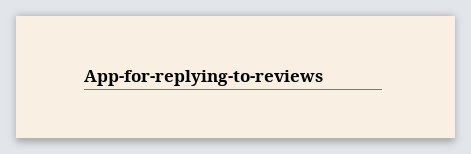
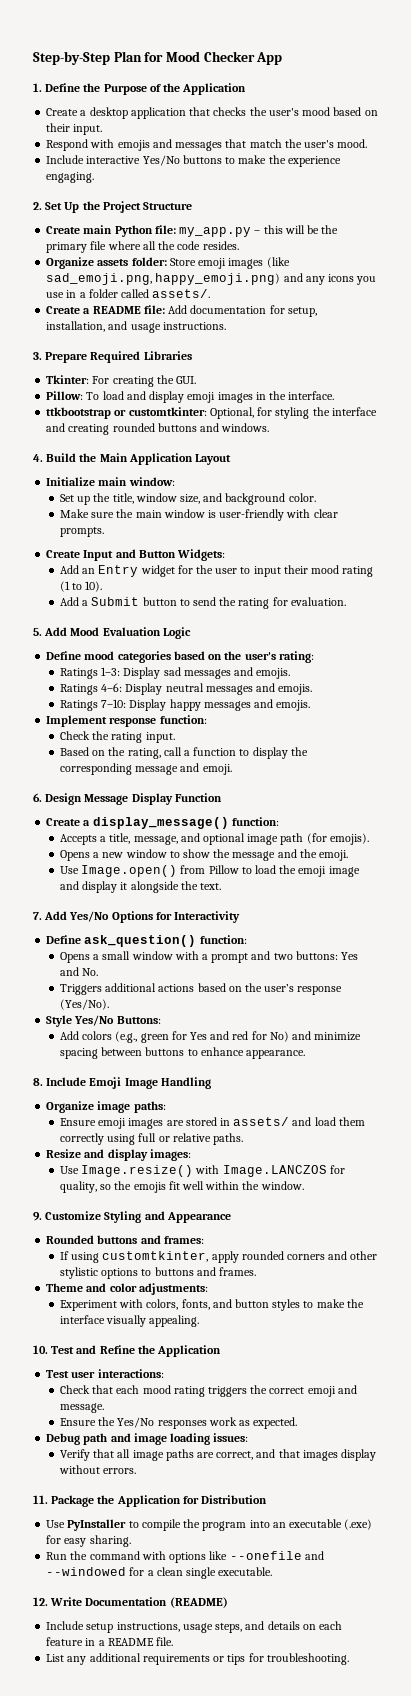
[84,70,323,86] App-for-replying-to-reviews -> [33,51,283,65] [33,83,247,95] [46,107,378,119] [46,123,103,135] [46,139,368,151] [46,155,341,167] [46,172,95,183] [33,201,193,213] [46,225,339,237] [46,241,239,253] [46,257,290,269] [46,273,377,285] [46,289,211,298] [46,305,317,317] [46,321,226,333] [33,351,192,363] [46,375,197,387] [46,391,335,403] [46,407,377,419] [46,423,270,435] [33,453,232,465] [46,477,175,486] [59,493,316,505] [59,509,338,521] [59,527,104,537] [46,549,226,561] [59,565,374,577] [59,581,103,592] [59,597,346,609] [33,627,191,639] [46,651,314,663] [59,667,291,679] [59,683,313,695] [59,699,311,711] [46,715,207,727] [59,731,175,743] [59,747,308,759] [59,763,232,775] [33,793,222,805] [46,817,279,829] [59,833,369,845] [59,849,349,861] [59,865,360,877] [59,881,221,893] [33,911,241,923] [46,935,247,947] [59,951,359,963] [59,967,99,976] [59,983,343,995] [59,999,109,1010] [46,1015,161,1027] [59,1031,362,1043] [59,1047,305,1059] [33,1077,211,1089] [46,1101,166,1113] [59,1117,365,1129] [59,1133,243,1145] [46,1149,191,1161] [59,1165,345,1177] [59,1181,304,1193] [33,1211,231,1223] [46,1235,204,1244] [59,1251,378,1263] [59,1267,256,1279] [46,1283,208,1295] [59,1299,364,1311] [59,1315,200,1327] [33,1345,222,1357] [46,1369,164,1378] [59,1385,357,1397] [59,1403,104,1413] [59,1417,298,1429] [46,1433,249,1445] [59,1449,377,1461] [58,1465,137,1474] [33,1495,268,1507] [46,1519,373,1531] [46,1535,131,1547] [46,1551,324,1563] [46,1567,273,1579] [33,1597,228,1608] [46,1621,343,1633] [46,1637,174,1646] [46,1653,349,1665] Step-by-Step Plan for Mood Checker App // 1. Define the Purpose of the Application // Create a desktop application that checks the user's mood based on their input. // Respond with emojis and messages that match the user's mood. // Include interactive Yes/No buttons to make the experience engaging. // 2. Set Up the Project Structure // Create main Python file: my_app.py – this will be the primary file where all the code resides. // Organize assets folder: Store emoji images (like sad_emoji.png, happy_emoji.png) and any icons you use in a folder called assets/. // Create a README file: Add documentation for setup, installation, and usage instructions. // 3. Prepare Required Libraries // Tkinter: For creating the GUI. // Pillow: To load and display emoji images in the interface. // ttkbootstrap or customtkinter: Optional, for styling the interface and creating rounded buttons and windows. // 4. Build the Main Application Layout // Initialize main window: // Set up the title, window size, and background color. // Make sure the main window is user-friendly with clear prompts. // Create Input and Button Widgets: // Add an Entry widget for the user to input their mood rating (1 to 10). // Add a Submit button to send the rating for evaluation. // 5. Add Mood Evaluation Logic // Define mood categories based on the user's rating: // Ratings 1–3: Display sad messages and emojis. // Ratings 4–6: Display neutral messages and emojis. // Ratings 7–10: Display happy messages and emojis. // Implement response function: // Check the rating input. // Based on the rating, call a function to display the corresponding message and emoji. // 6. Design Message Display Function // Create a display_message() function: // Accepts a title, message, and optional image path (for emojis). // Opens a new window to show the message and the emoji. // Use Image.open() from Pillow to load the emoji image and display it alongside the text. // 7. Add Yes/No Options for Interactivity // Define ask_question() function: // Opens a small window with a prompt and two buttons: Yes and No. // Triggers additional actions based on the user’s response (Yes/No). // Style Yes/No Buttons: // Add colors (e.g., green for Yes and red for No) and minimize spacing between buttons to enhance appearance. // 8. Include Emoji Image Handling // Organize image paths: // Ensure emoji images are stored in assets/ and load them correctly using full or relative paths. // Resize and display images: // Use Image.resize() with Image.LANCZOS for quality, so the emojis fit well within the window. // 9. Customize Styling and Appearance // Rounded buttons and frames: // If using customtkinter, apply rounded corners and other stylistic options to buttons and frames. // Theme and color adjustments: // Experiment with colors, fonts, and button styles to make the interface visually appealing. // 10. Test and Refine the Application // Test user interactions: // Check that each mood rating triggers the correct emoji and message. // Ensure the Yes/No responses work as expected. // Debug path and image loading issues: // Verify that all image paths are correct, and that images display without errors. // 11. Package the Application for Distribution // Use PyInstaller to compile the program into an executable (.exe) for easy sharing. // Run the command with options like --onefile and --windowed for a clean single executable. // 12. Write Documentation (README) // Include setup instructions, usage steps, and details on each feature in a README file. // List any additional requirements or tips for troubleshooting.

